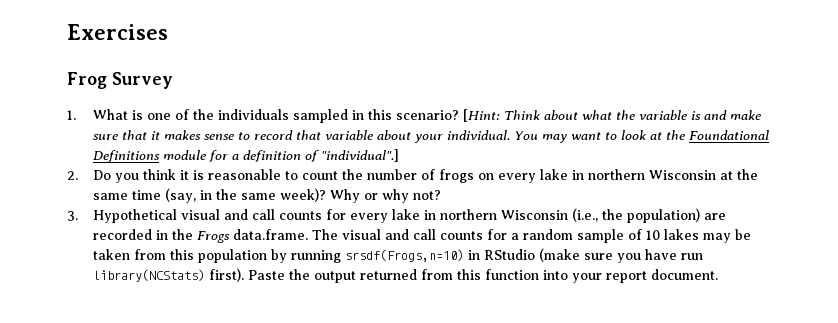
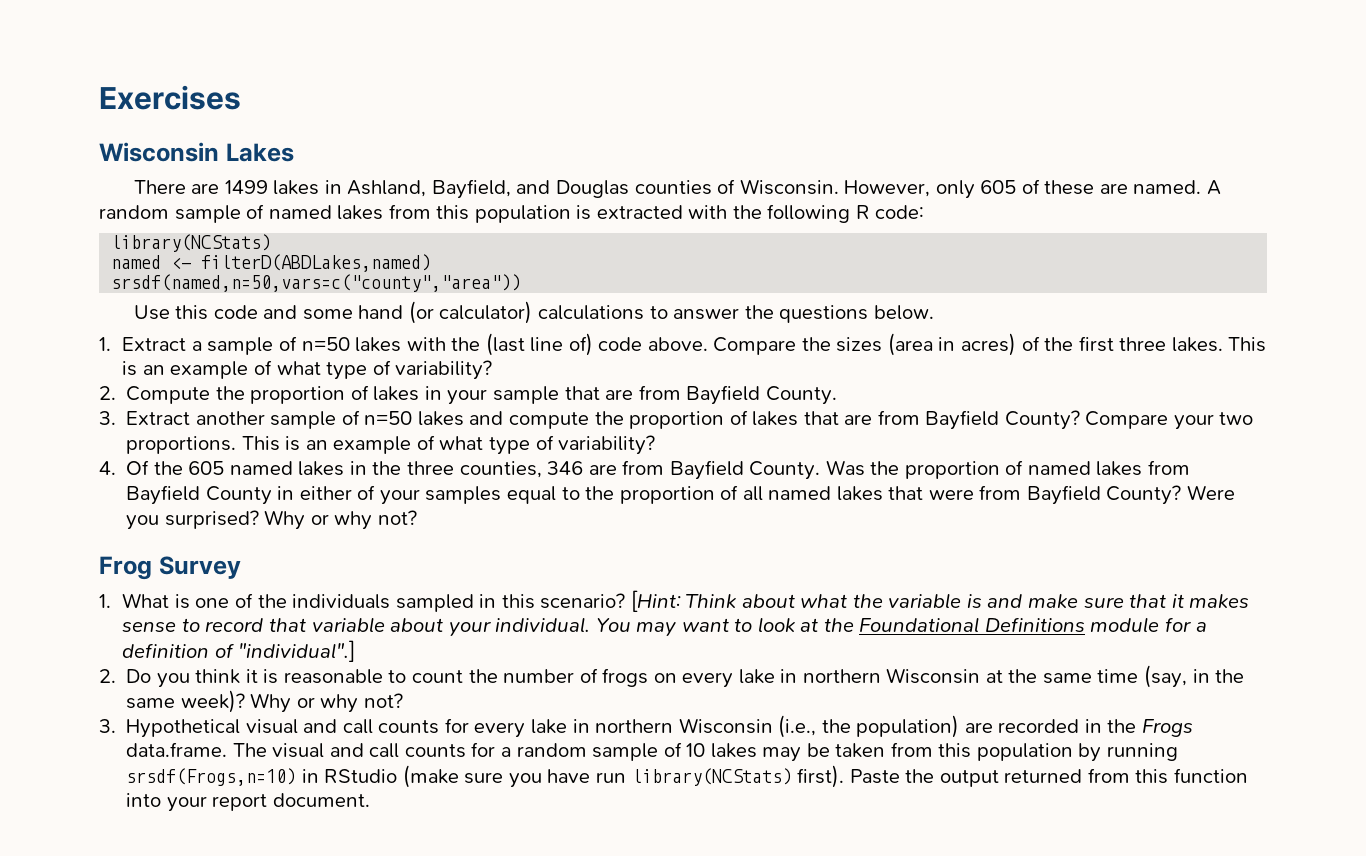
(168, 32) none -> [99,142,294,162] [133,179,1221,199] [99,204,925,223] [111,234,272,252] [111,254,432,272] [111,274,522,292] [133,301,934,324] [99,333,1267,356] [122,360,493,380] [99,385,837,405] [99,410,1254,430] [126,435,656,455] [99,460,1190,480] [126,485,1235,505] [126,510,417,530] // Wisconsin Lakes // There are 1499 lakes in Ashland, Bayfield, and Douglas counties of Wisconsin. However, only 605 of these are named. A random sample of named lakes from this population is extracted with the following R code: // library(NCStats) // named <- filterD(ABDLakes,named) // srsdf(named,n=50,vars=c("county","area")) // Use this code and some hand (or calculator) calculations to answer the questions below. // 1. Extract a sample of n=50 lakes with the (last line of) code above. Compare the sizes (area in acres) of the first three lakes. This is an example of what type of variability? // 2. Compute the proportion of lakes in your sample that are from Bayfield County. // 3. Extract another sample of n=50 lakes and compute the proportion of lakes that are from Bayfield County? Compare your two proportions. This is an example of what type of variability? // 4. Of the 605 named lakes in the three counties, 346 are from Bayfield County. Was the proportion of named lakes from Bayfield County in either of your samples equal to the proportion of all named lakes that were from Bayfield County? Were you surprised? Why or why not?

